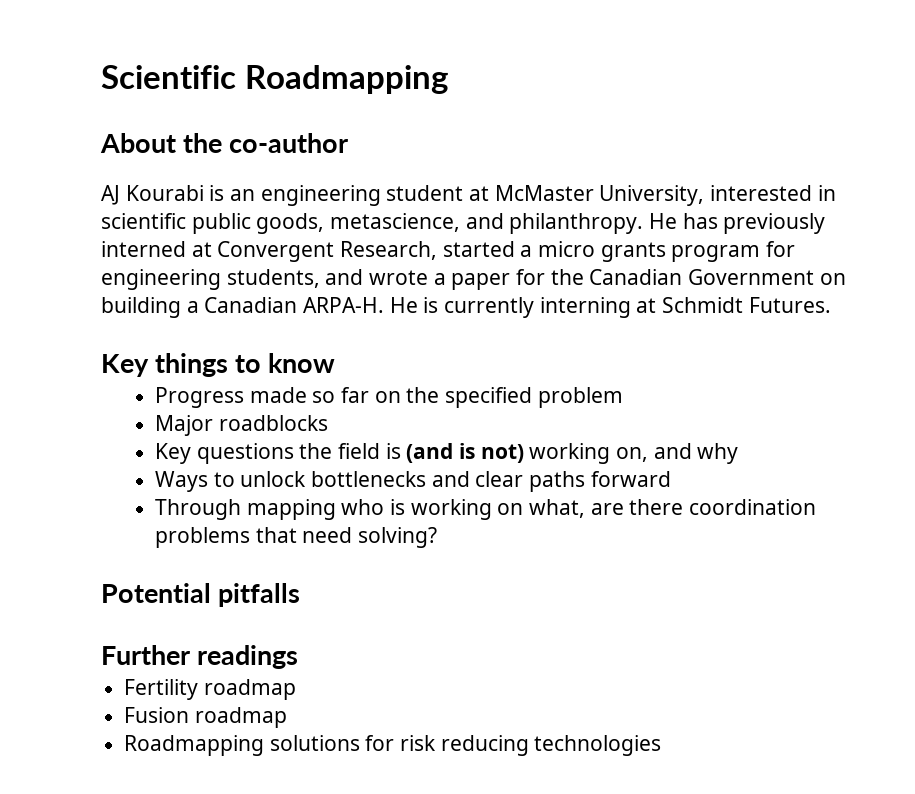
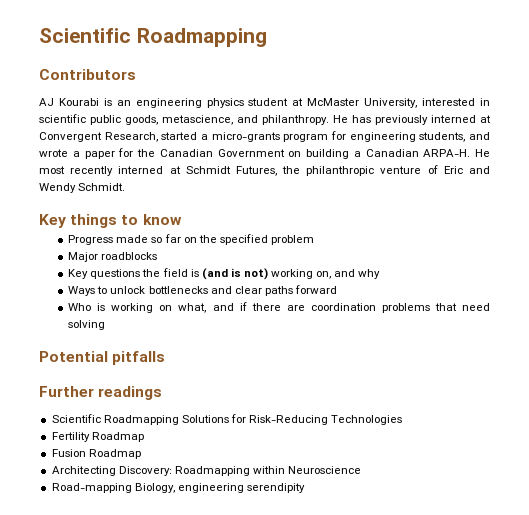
[100,133,349,153] About the co-author -> [39,69,136,80] Contributors
(381, 195) none -> [206,98,244,108] physics
[538,241,666,262] micro grants -> [211,132,280,142] micro-grants
[423,297,831,318] is currently interning at Schmidt Futures. -> [39,165,491,176] [39,183,126,193] most recently interned at Schmidt Futures, the philanthropic venture of Eric and Wendy Schmidt.
[155,499,385,520] Through mapping who -> [68,303,92,311] Who
[590,499,684,515] are there -> [212,302,305,311] and if there are
[358,527,438,548] solving? -> [68,320,106,330] solving
(299, 657) none -> [51,414,403,425] // Scientific Roadmapping Solutions for Risk-Reducing Technologies
[203,679,296,700] roadmap -> [91,432,144,442] Roadmap
[194,707,287,728] [124,735,662,756] roadmap // Roadmapping solutions for risk reducing technologies -> [88,449,141,459] [51,466,362,476] [51,483,305,493] Roadmap // Architecting Discovery: Roadmapping within Neuroscience // Road-mapping Biology, engineering serendipity

